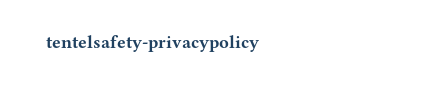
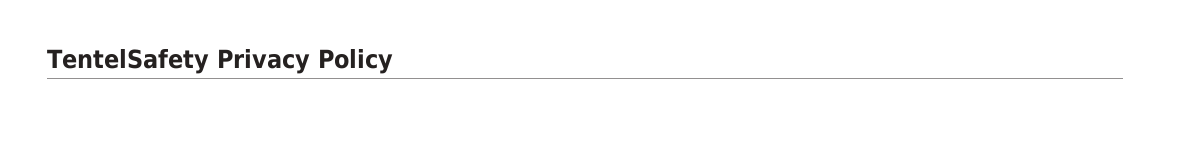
[46,35,259,52] tentelsafety-privacypolicy -> [47,49,393,74] TentelSafety Privacy Policy

